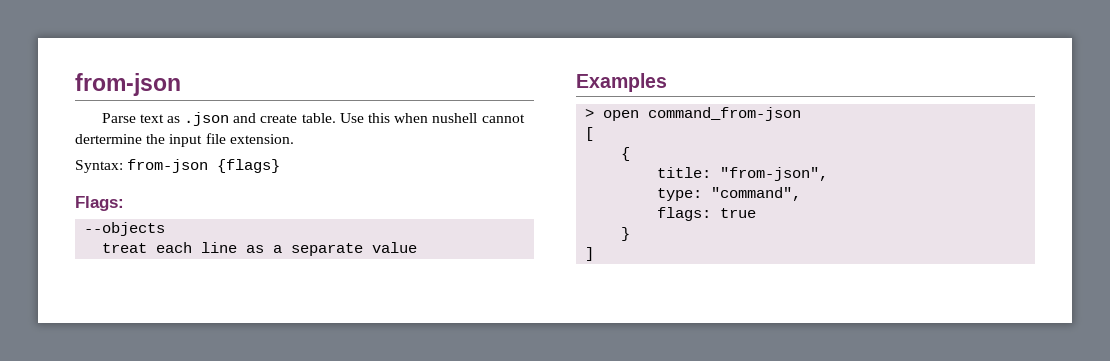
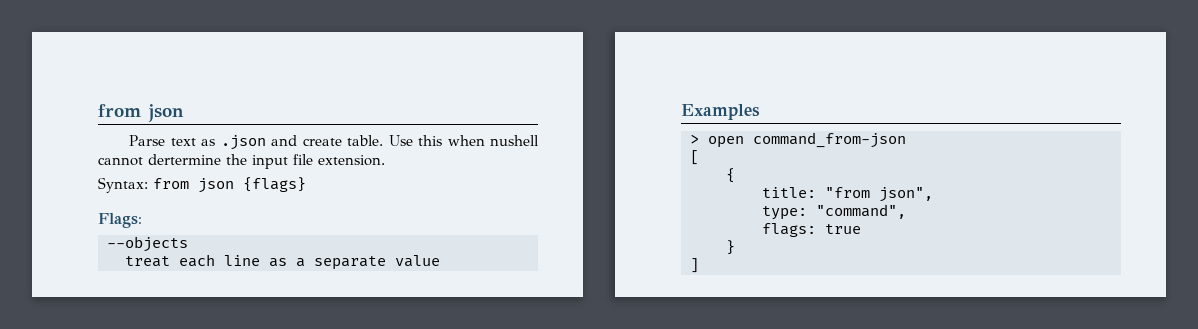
[75,73,181,96] from-json -> [98,104,184,122] from json
[127,159,209,173] from-json -> [153,178,234,193] from json
[720,167,829,181] "from-json", -> [825,187,933,202] "from json",

